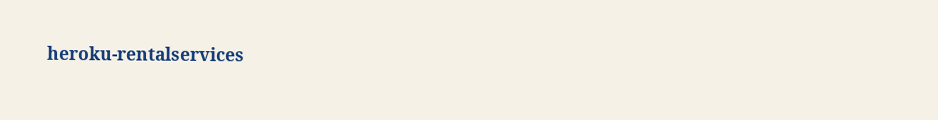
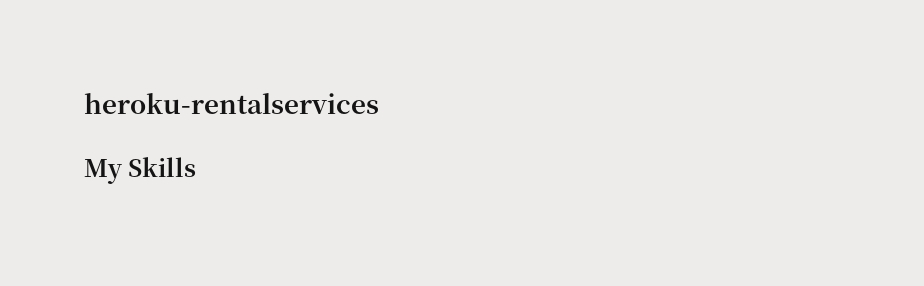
(245, 53) none -> [84,157,197,184] // My Skills

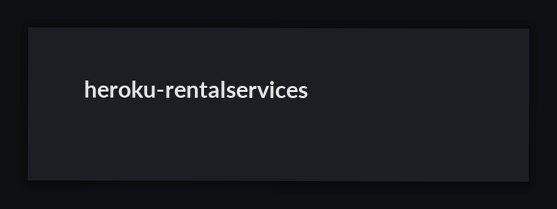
[84,157,197,184] // My Skills -> (309, 89) none

